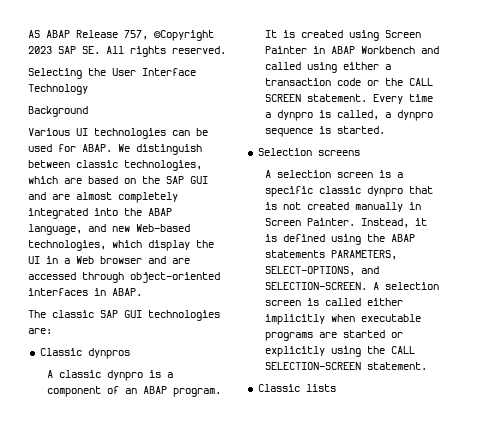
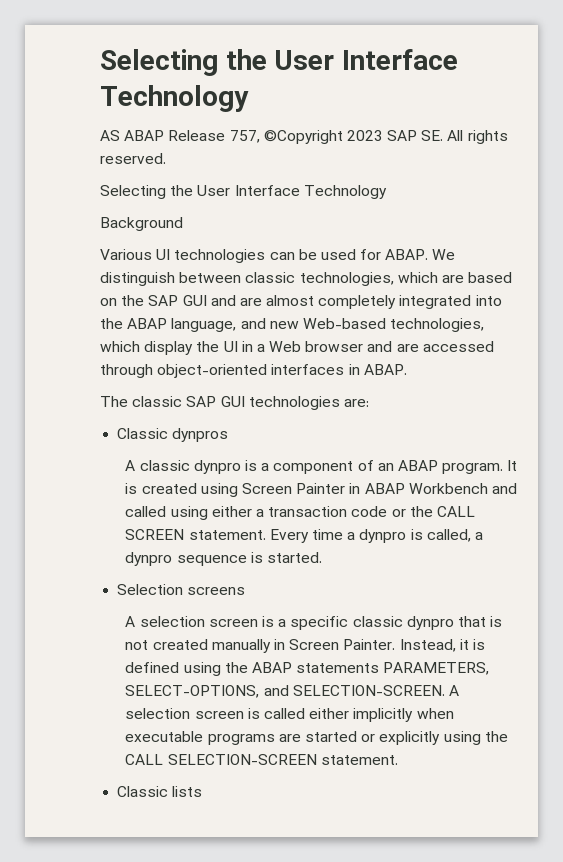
(28, 34) none -> [100,49,458,76] [100,85,249,112] Selecting the User Interface Technology //

